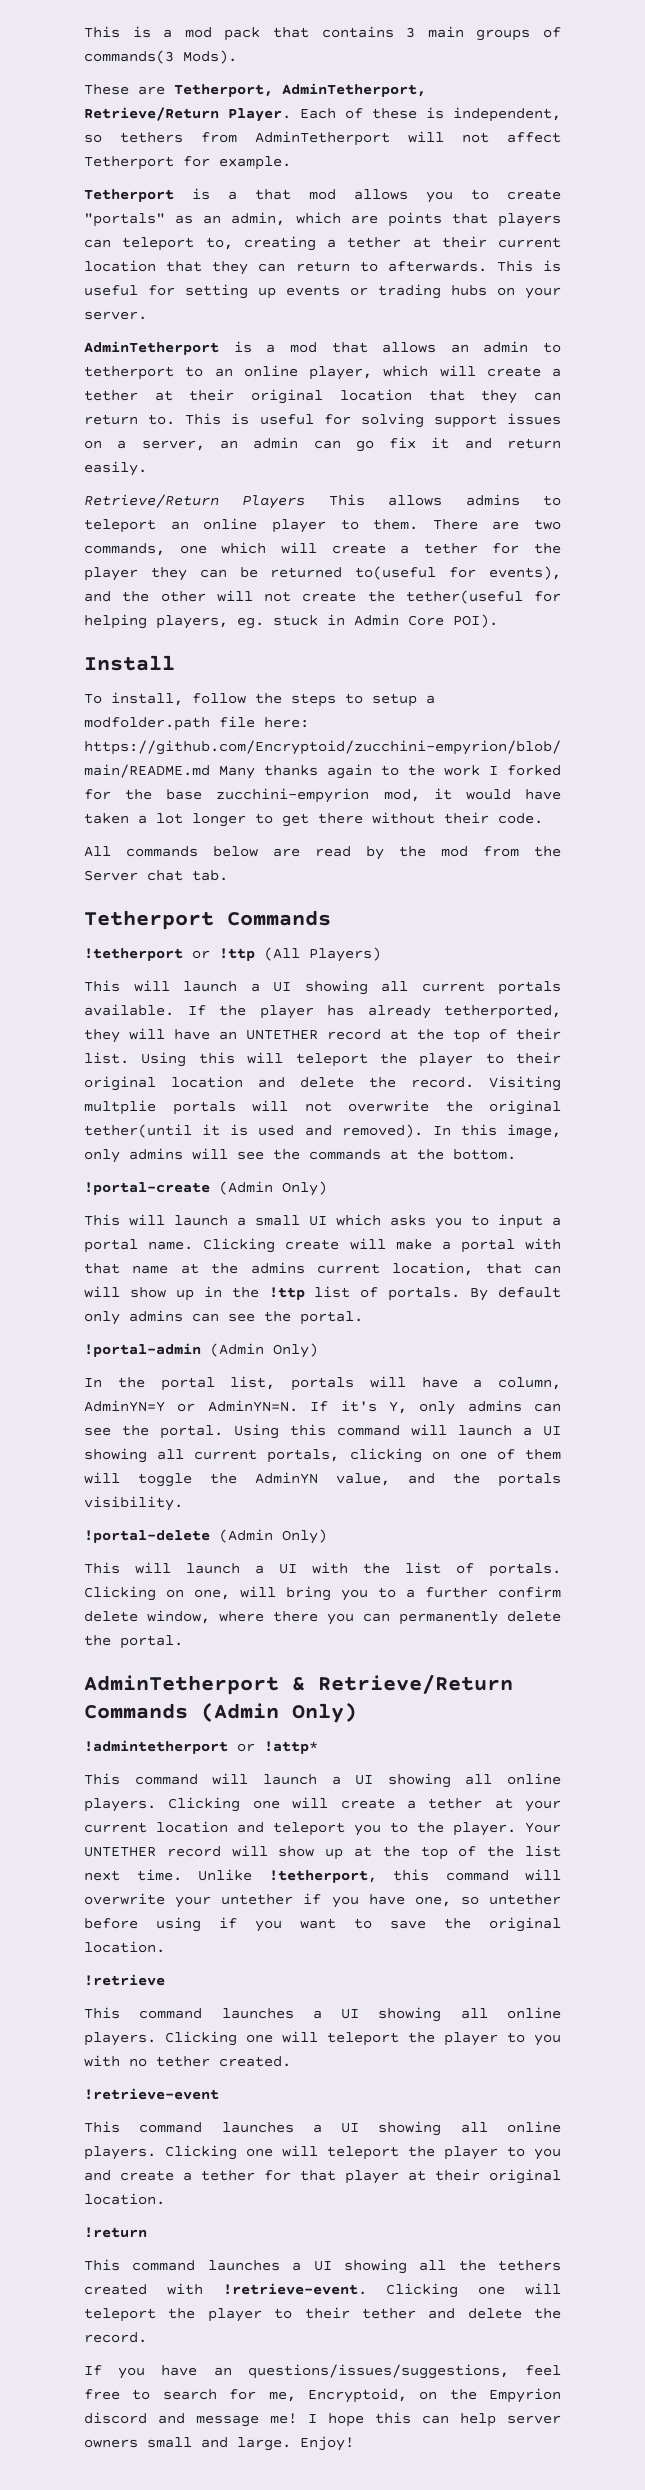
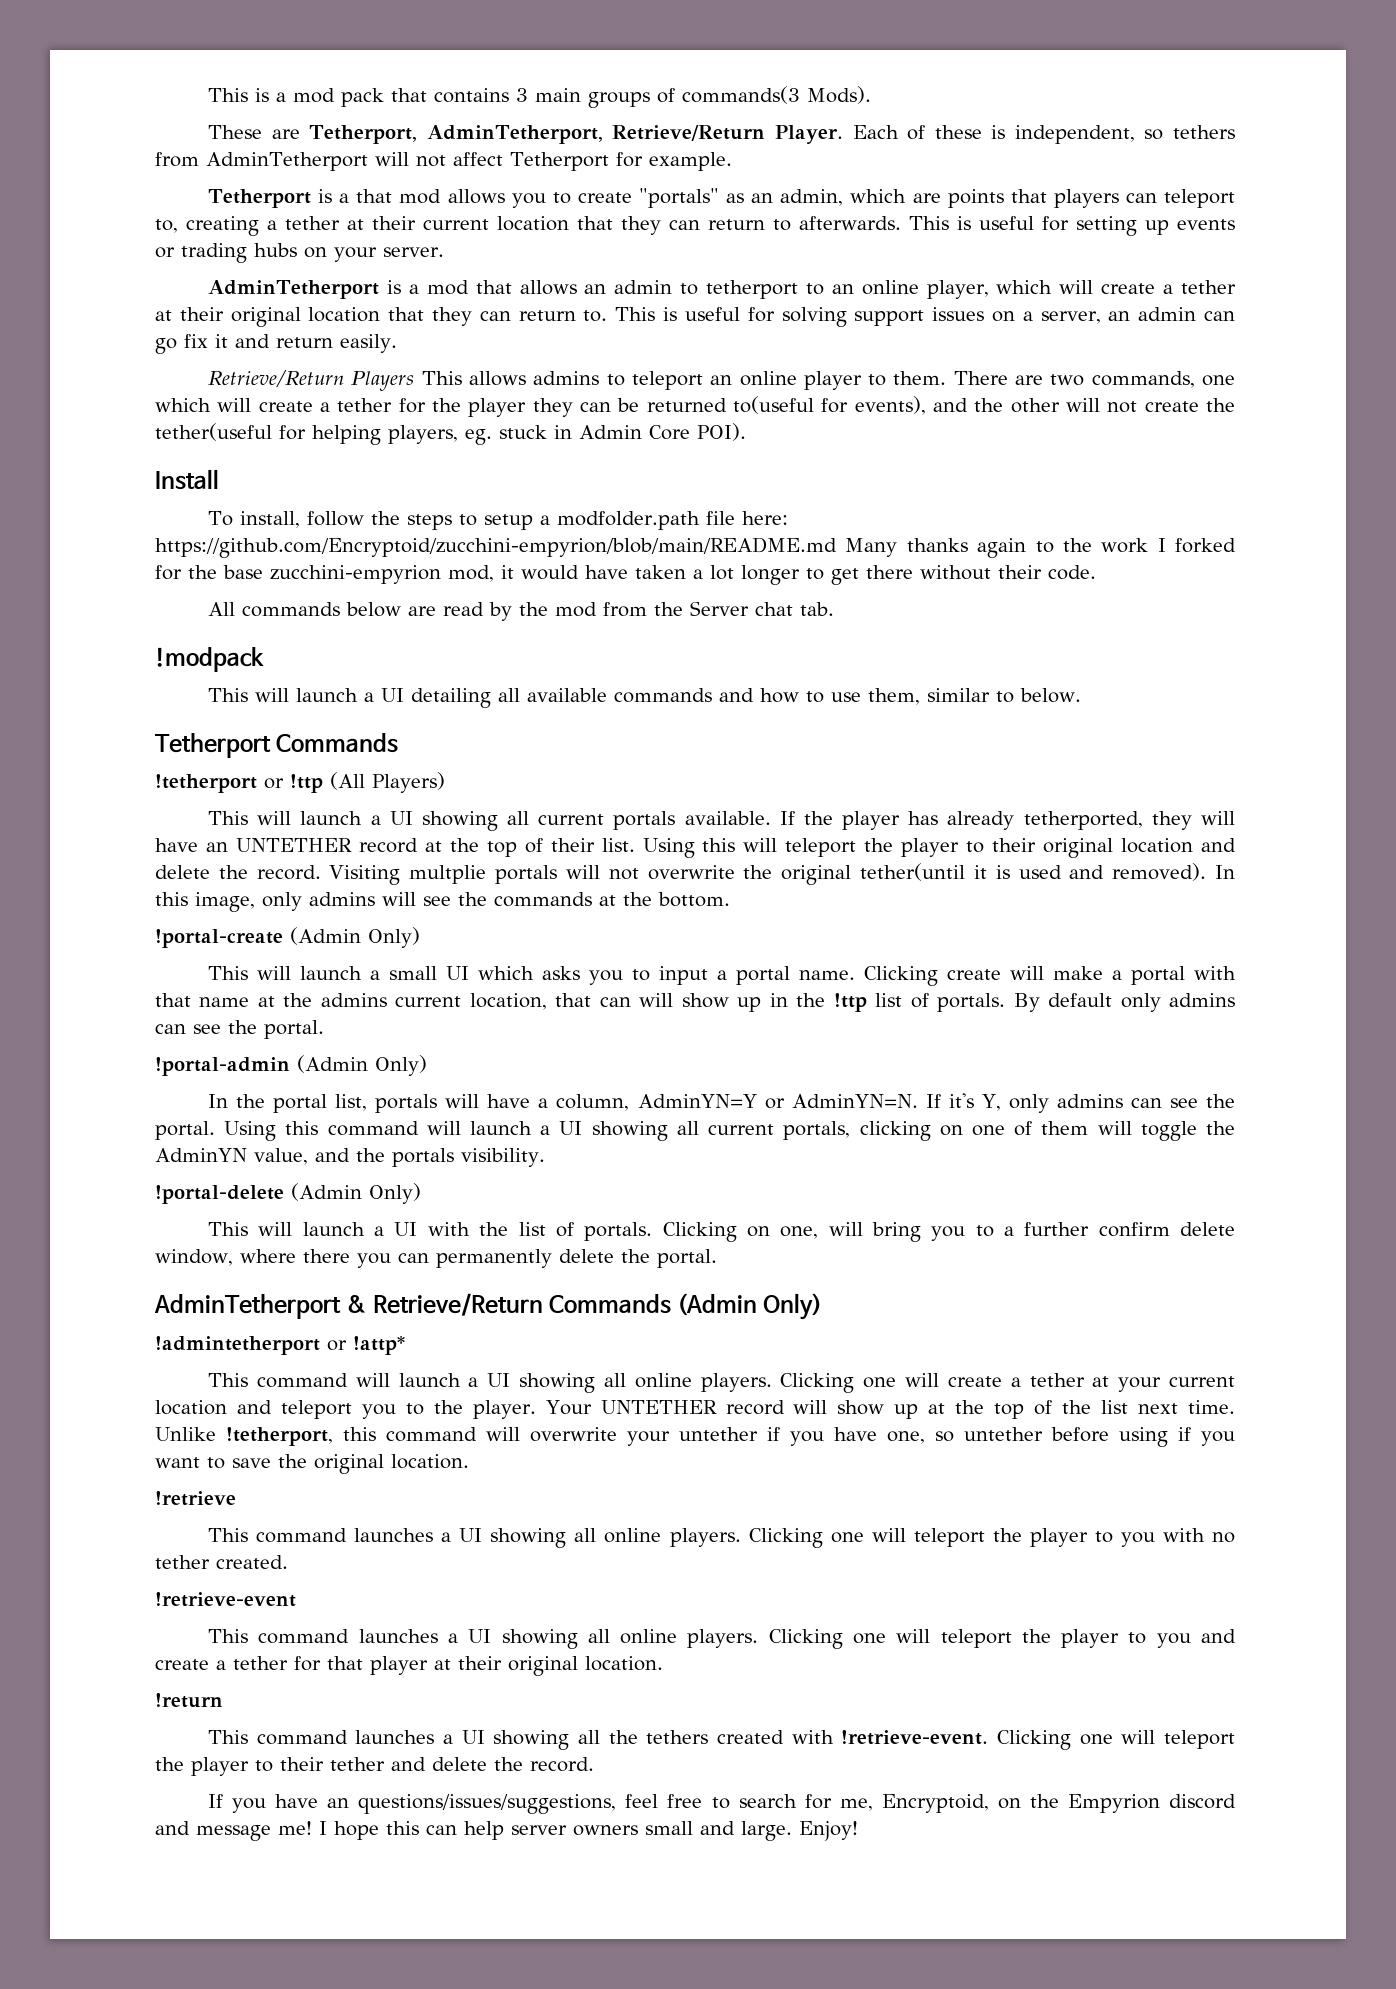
(228, 875) none -> [155,647,264,672] [208,688,1082,708] // !modpack // This will launch a UI detailing all available commands and how to use them, similar to below.

